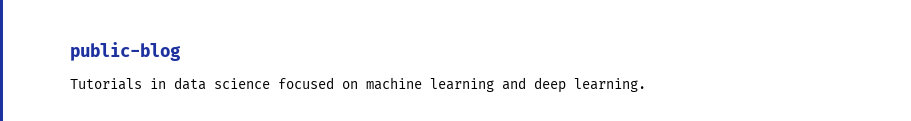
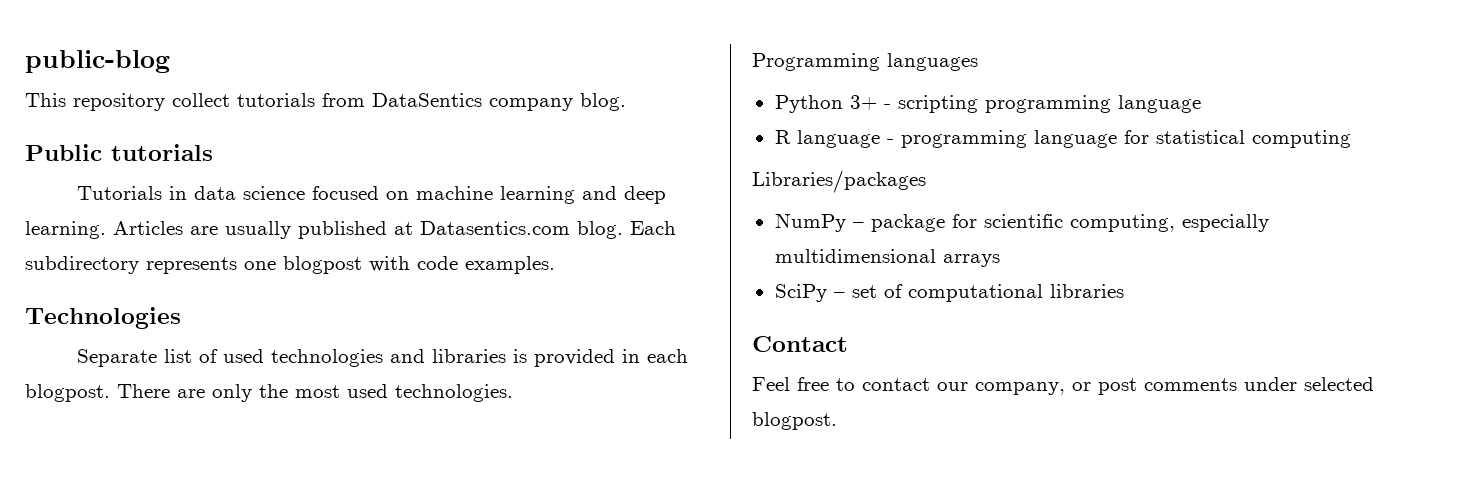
(181, 51) none -> [25,93,626,111] [25,144,213,161] // This repository collect tutorials from DataSentics company blog. // Public tutorials
(646, 85) none -> [113,221,676,239] [25,256,555,274] [25,307,181,329] [77,349,689,367] [25,384,513,402] [752,53,978,71] [774,95,1201,113] [774,130,1351,148] [752,170,926,193] [774,213,1269,232] [774,249,1000,267] [774,284,1124,302] [752,336,848,352] [752,377,1374,395] [752,412,837,430] Articles are usually published at Datasentics.com blog. Each subdirectory represents one blogpost with code examples. // Technologies // Separate list of used technologies and libraries is provided in each blogpost. There are only the most used technologies. // Programming languages // Python 3+ - scripting programming language // R language - programming language for statistical computing // Libraries/packages // NumPy – package for scientific computing, especially multidimensional arrays // SciPy – set of computational libraries // Contact // Feel free to contact our company, or post comments under selected blogpost.

